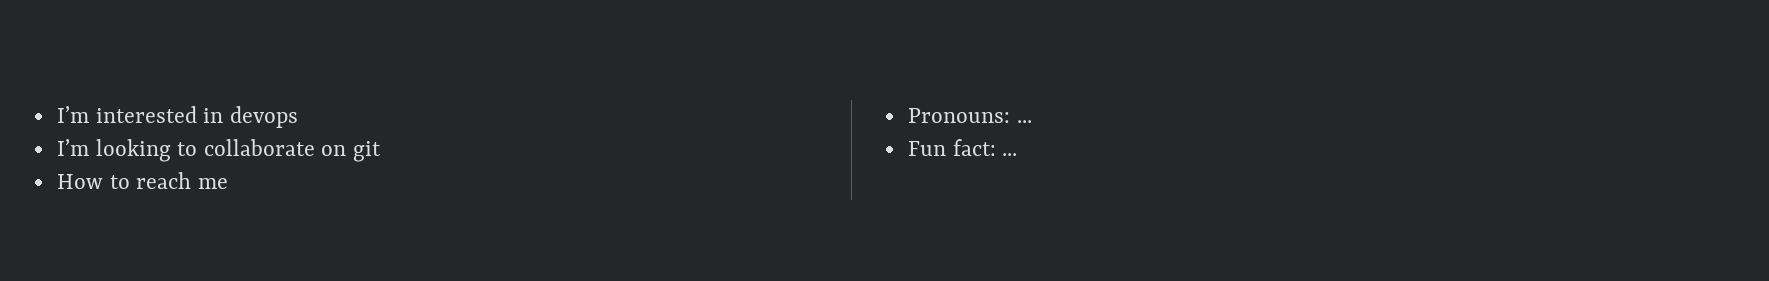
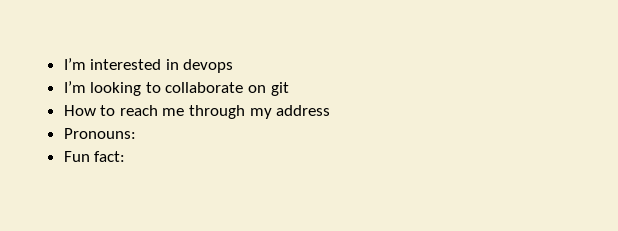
(228, 183) none -> [189,105,331,119] through my address
[1016,120,1032,123] ... -> (136, 133) none
[1002,153,1018,156] ... -> (126, 156) none

